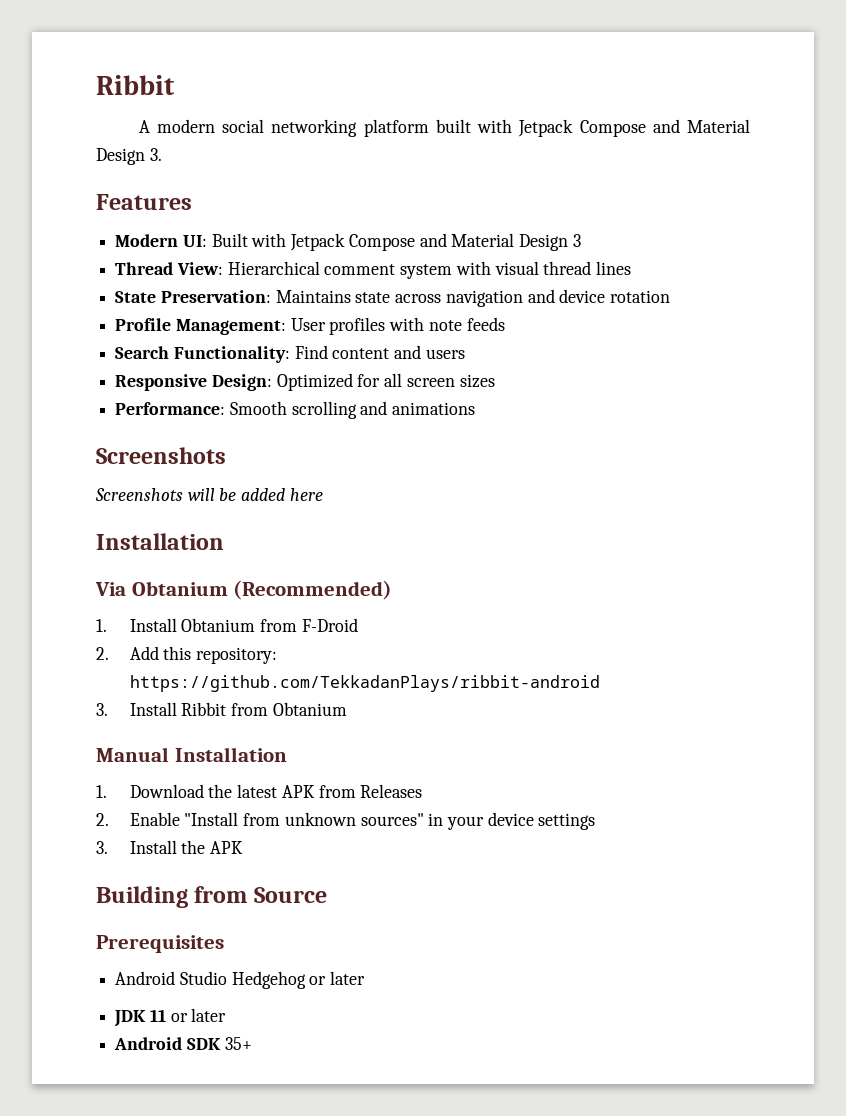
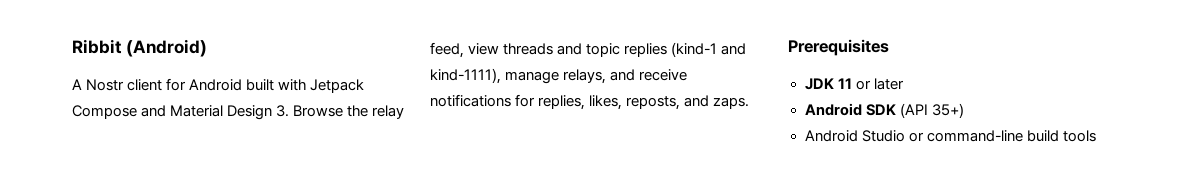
[96,75,175,95] Ribbit -> [72,39,207,57] Ribbit (Android)
[156,119,429,137] modern social networking platform -> [86,78,243,91] Nostr client for Android
[96,194,192,210] [115,233,581,251] [115,261,632,279] [115,289,671,307] [115,317,505,335] [115,345,465,363] [115,373,495,391] [115,401,476,419] [96,447,226,464] [95,488,323,501] [96,533,224,550] [95,580,393,600] [96,618,358,632] [96,646,278,664] [129,675,600,692] [96,702,347,716] [96,747,287,762] [96,784,423,798] [96,812,596,830] [96,840,244,854] [96,886,327,908] [96,935,224,953] [115,971,366,989] // Features // Modern UI: Built with Jetpack Compose and Material Design 3 // Thread View: Hierarchical comment system with visual thread lines // State Preservation: Maintains state across navigation and device rotation // Profile Management: User profiles with note feeds // Search Functionality: Find content and users // Responsive Design: Optimized for all screen sizes // Performance: Smooth scrolling and animations // Screenshots // Screenshots will be added here // Installation // Via Obtanium (Recommended) // 1. Install Obtanium from F-Droid // 2. Add this repository: https://github.com/TekkadanPlays/ribbit-android // 3. Install Ribbit from Obtanium // Manual Installation // 1. Download the latest APK from Releases // 2. Enable "Install from unknown sources" in your device settings // 3. Install the APK // Building from Source // Prerequisites // Android Studio Hedgehog or later -> [293,105,405,119] [430,42,747,58] [430,68,688,84] [430,94,750,110] [788,39,889,56] Browse the relay feed, view threads and topic replies (kind-1 and kind-1111), manage relays, and receive notifications for replies, likes, reposts, and zaps. // Prerequisites
[224,1037,252,1050] 35+ -> [899,103,964,118] [804,130,1096,142] (API 35+) // Android Studio or command-line build tools

